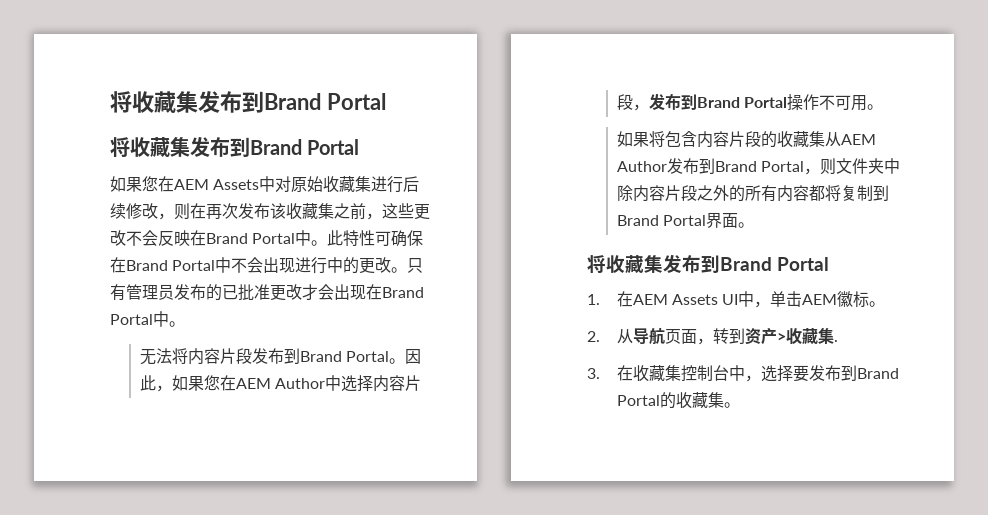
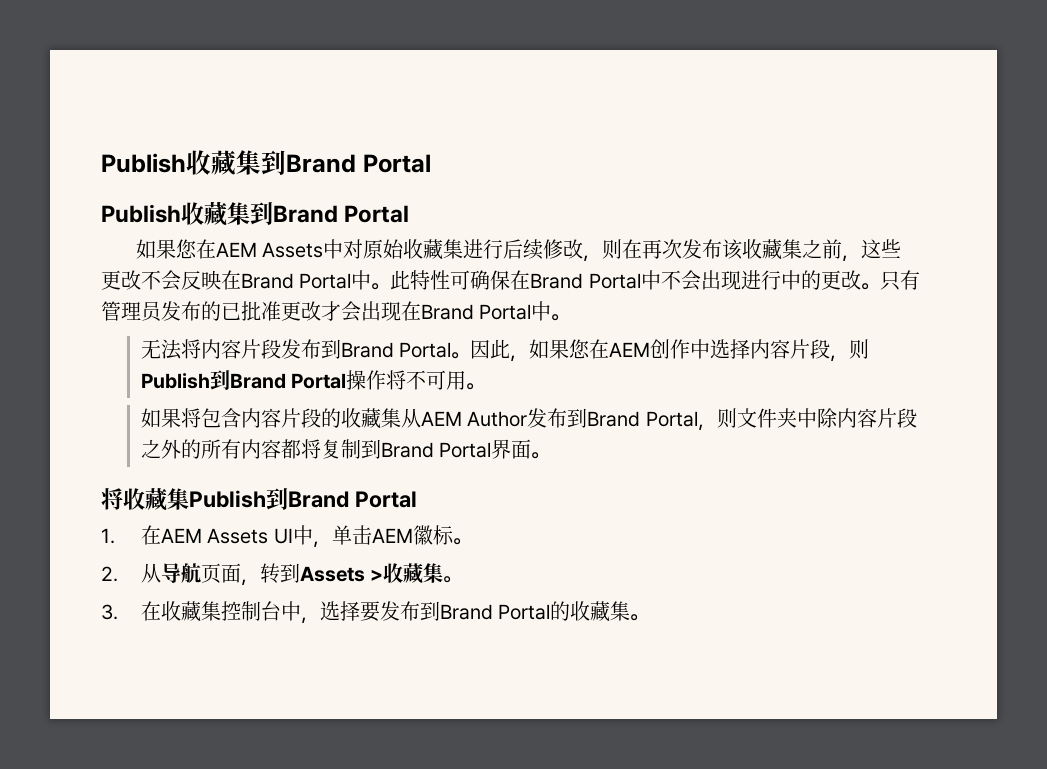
[110,91,386,113] [110,137,230,157] 将收藏集发布到Brand Portal // 将收藏集发布 -> [101,150,431,176] [101,201,250,226] Publish收藏集到Brand Portal // Publish收藏集
[275,378,326,389] Author -> [650,339,691,359] 创作
[648,93,681,111] 发布 -> [849,339,870,359] [140,373,210,389] 则Publish
(820, 102) none -> [386,370,407,390] 将
[663,254,701,273] 发布 -> [189,490,266,508] Publish
[744,328,777,345] 资产 -> [299,566,365,582] Assets
[833,340,838,342] . -> [443,576,463,583] 。

